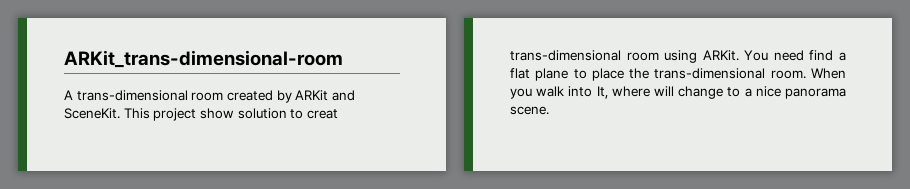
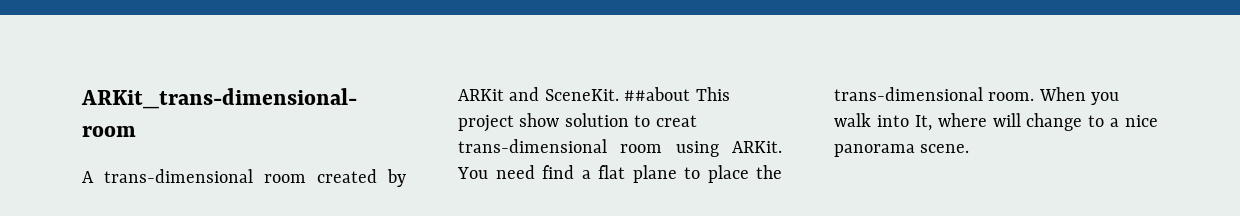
(120, 113) none -> [624,87,691,101] ##about

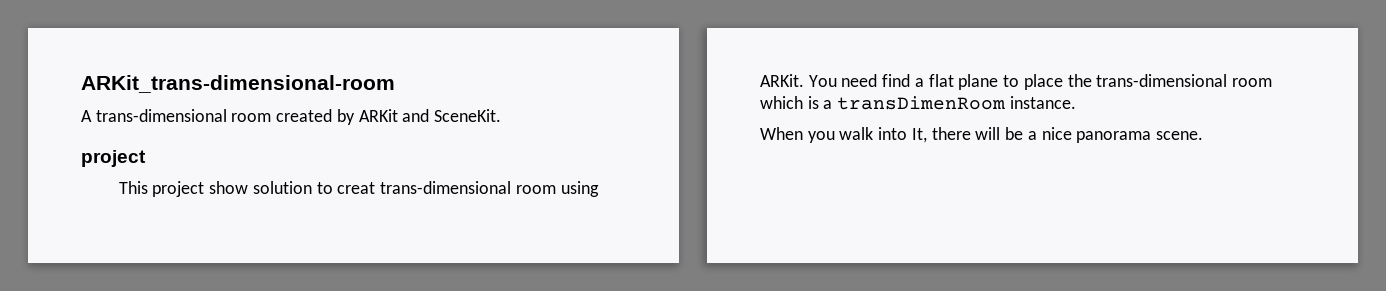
[624,87,691,101] ##about -> [81,150,146,167] // project //
[988,92,1035,101] room. -> [1231,78,1272,87] [760,96,1076,110] room which is a transDimenRoom instance. //
[937,113,1105,131] where will change to -> [931,127,1024,140] there will be

